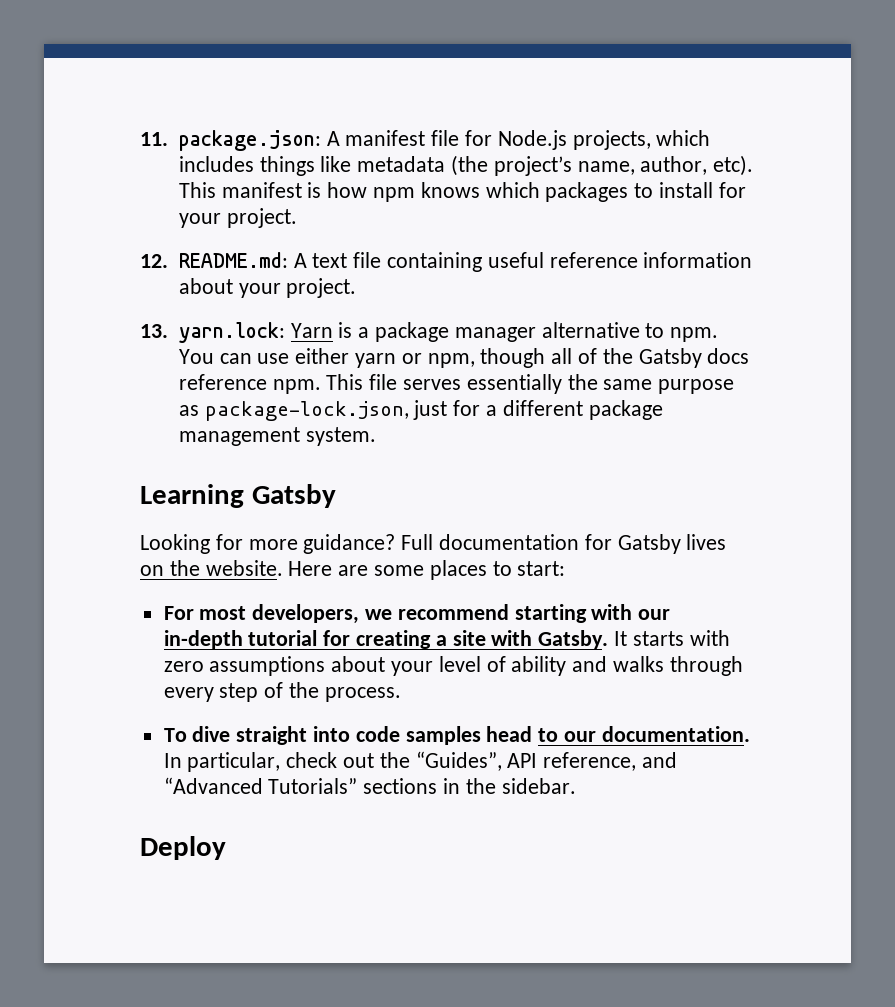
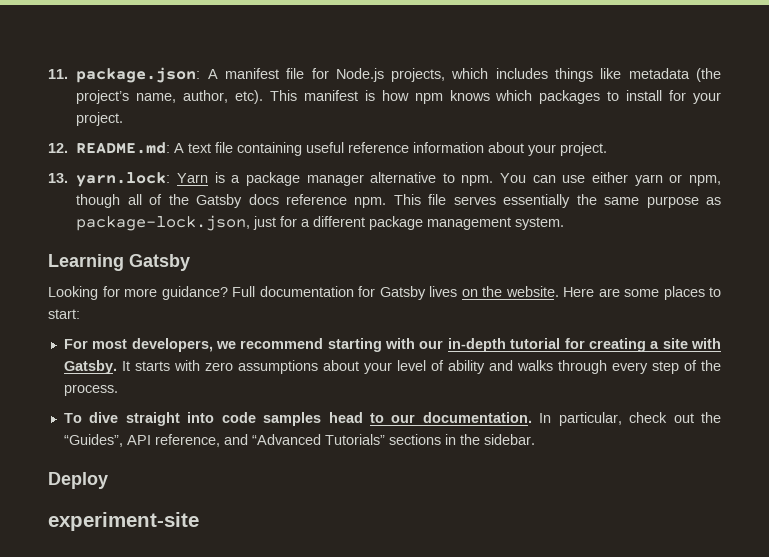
(226, 848) none -> [48,512,199,531] // experiment-site

